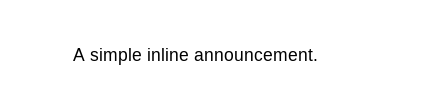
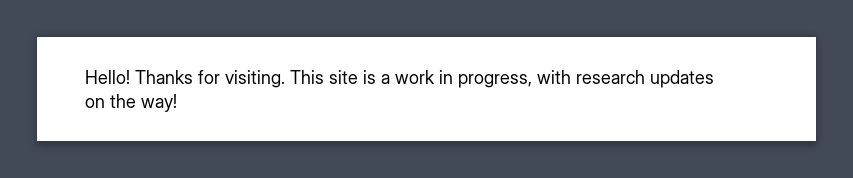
[73,48,318,65] A simple inline announcement. -> [85,70,714,88] [85,94,177,112] Hello! Thanks for visiting. This site is a work in progress, with research updates on the way!

